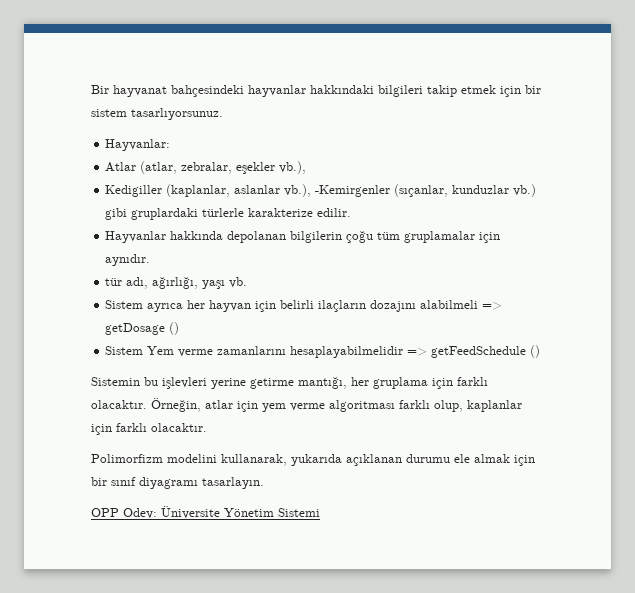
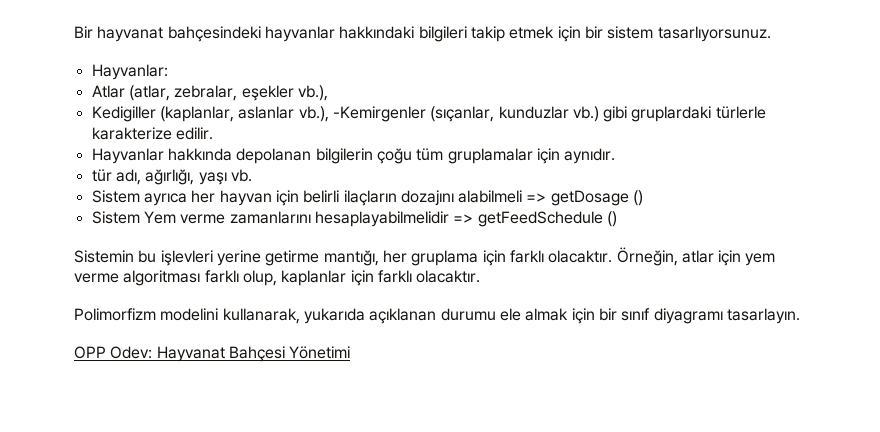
[161,506,320,519] Üniversite Yönetim Sistemi -> [156,346,351,362] Hayvanat Bahçesi Yönetimi

